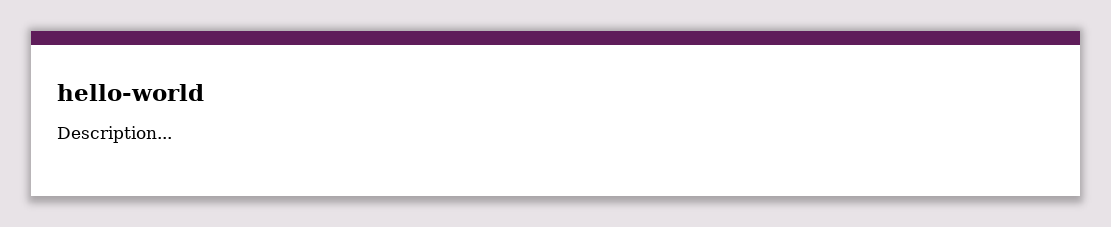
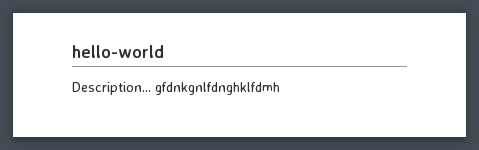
(172, 134) none -> [155,82,280,95] gfdnkgnlfdnghklfdmh

